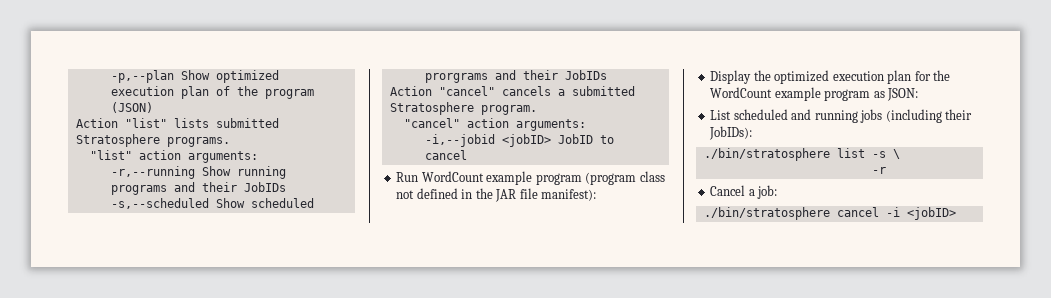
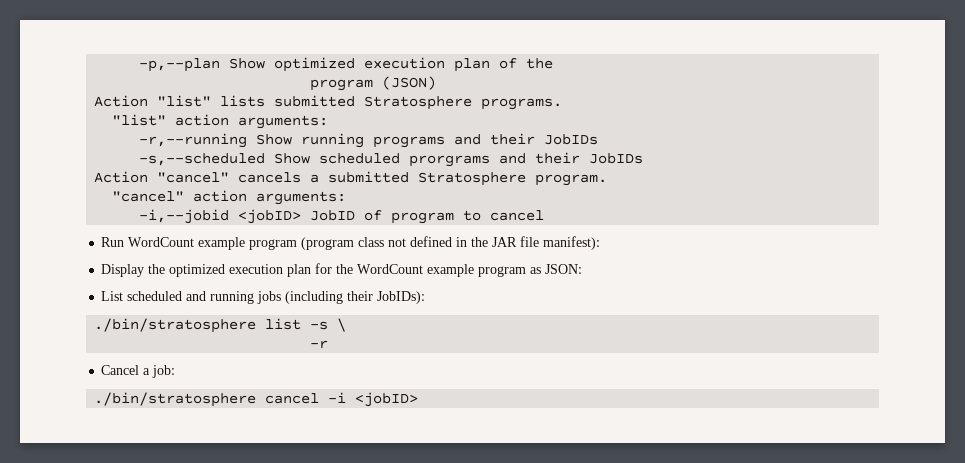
(258, 91) none -> (554, 63) //
(593, 139) none -> [364,210,455,224] of program

